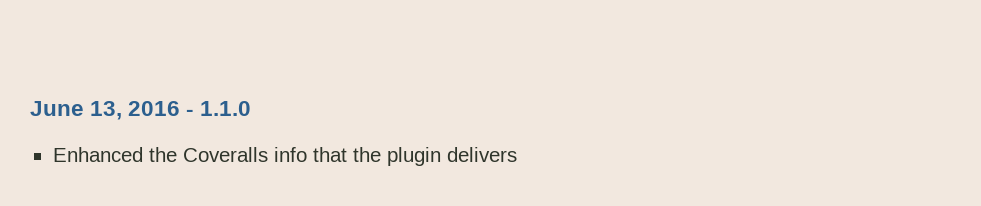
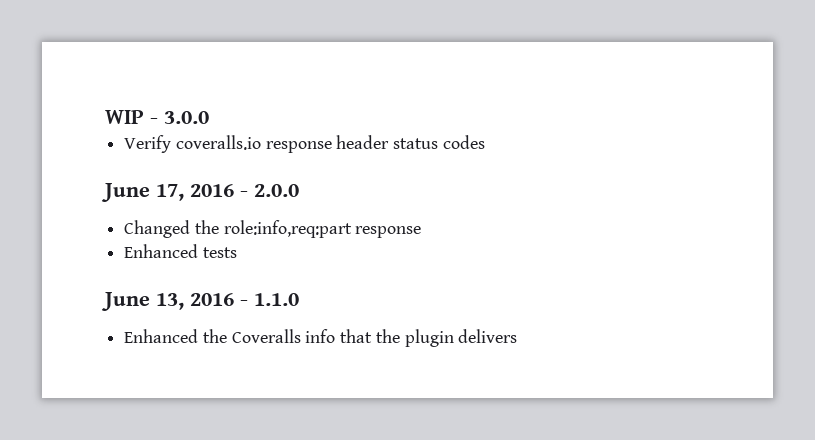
(30, 108) none -> [105,110,209,124] [124,135,485,153] [101,183,299,202] [124,220,422,238] [124,244,237,258] WIP - 3.0.0 // Verify coveralls.io response header status codes // June 17, 2016 - 2.0.0 // Changed the role:info,req:part response // Enhanced tests //

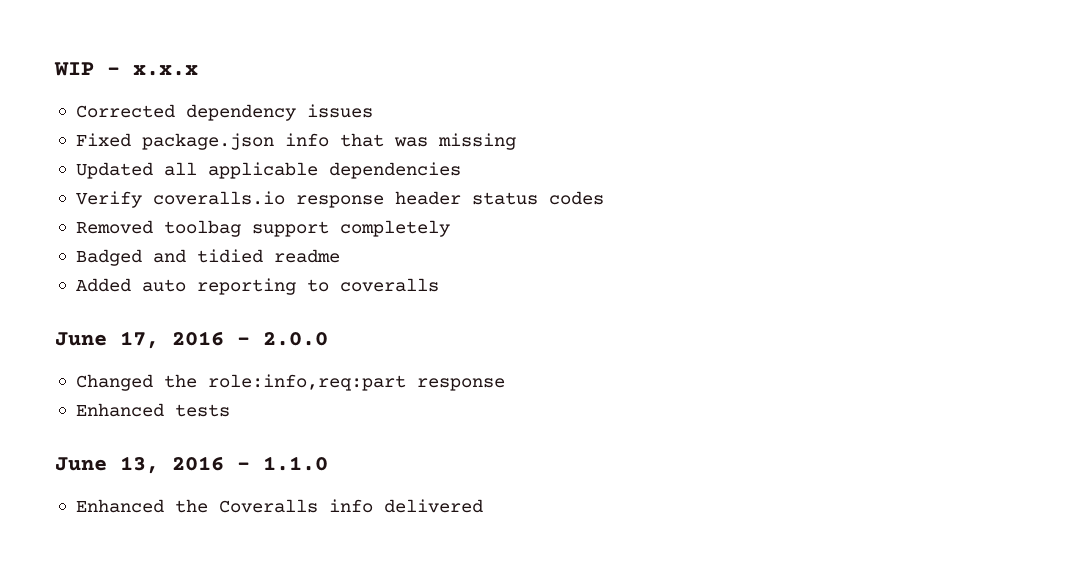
[164,111,209,124] 3.0.0 -> [133,65,198,76] [75,104,373,121] [75,133,516,150] [75,162,461,179] x.x.x // Corrected dependency issues // Fixed package.json info that was missing // Updated all applicable dependencies
(485, 142) none -> [75,220,450,237] [75,249,340,266] [75,278,439,295] // Removed toolbag support completely // Badged and tidied readme // Added auto reporting to coveralls
[340,329,518,347] that the plugin delivers -> [383,499,483,513] delivered

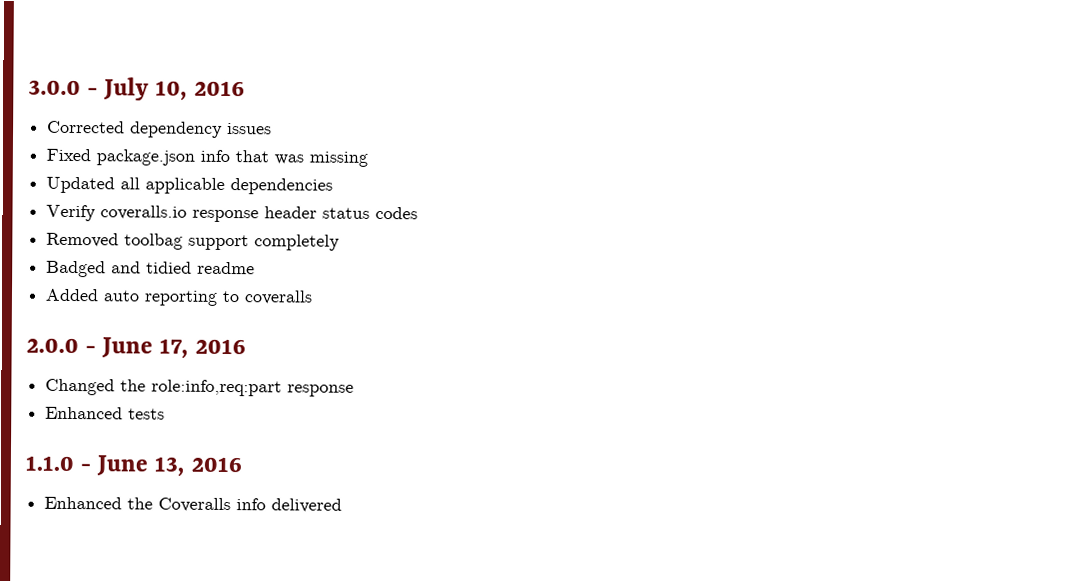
[54,62,198,76] WIP - x.x.x -> [28,77,245,101] 3.0.0 - July 10, 2016
(439, 285) none -> [26,337,97,354] 2.0.0 -
[237,332,328,346] - 2.0.0 -> (246, 346) none
(230, 410) none -> [25,455,92,472] 1.1.0 -
[237,456,328,471] - 1.1.0 -> (242, 464) none

